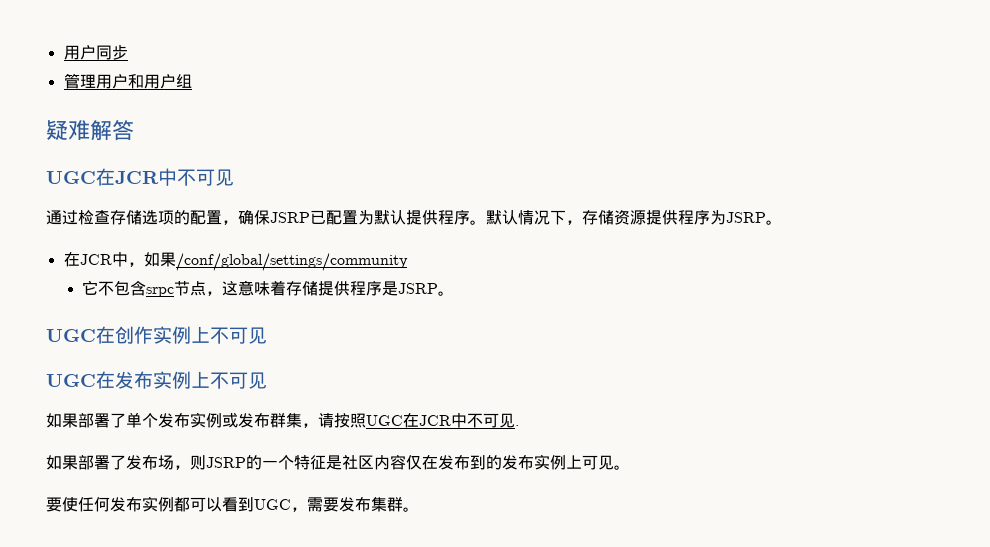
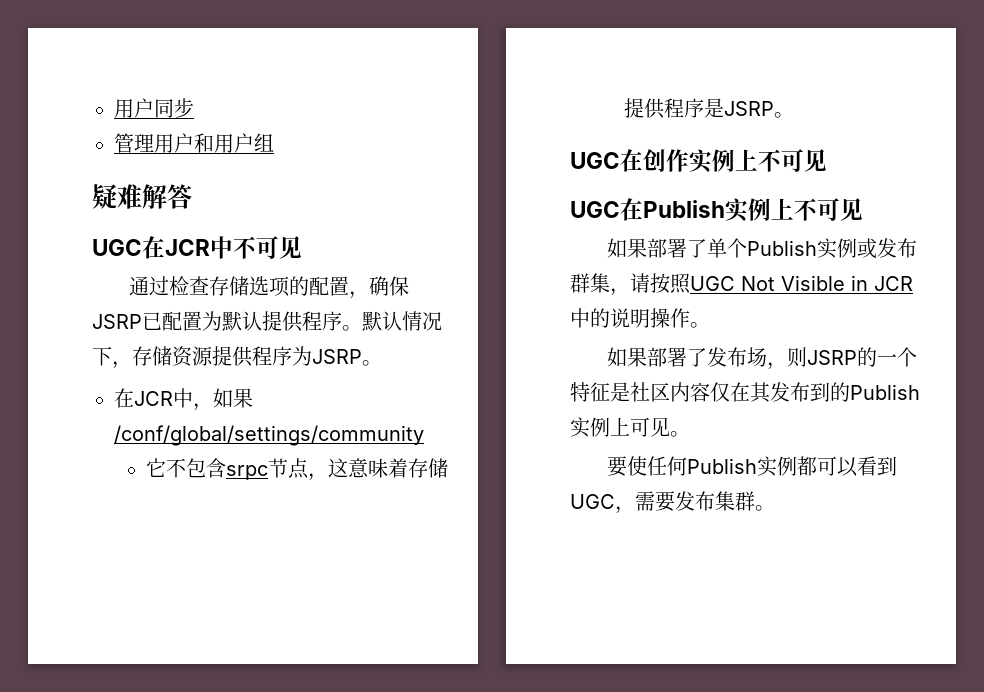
[115,371,153,389] 发布 -> [643,200,725,218] Publish
[158,412,190,428] 发布 -> [747,240,818,256] Publish
[403,413,519,428] 在JCR中不可见. -> [741,275,913,291] [570,308,710,328] Not Visible in JCR中的说明操作。
(438, 462) none -> [750,382,771,403] 其
[502,454,534,470] 发布 -> [850,384,920,400] Publish
[110,496,142,512] 发布 -> [687,458,758,474] Publish

